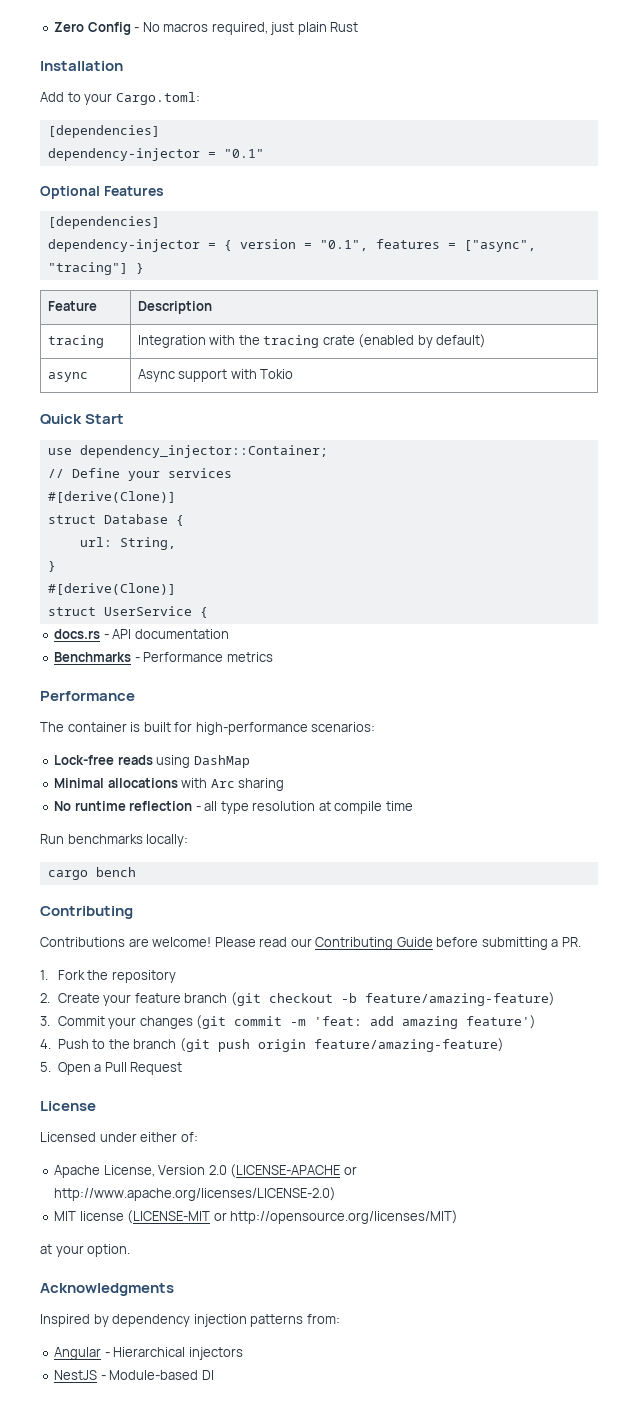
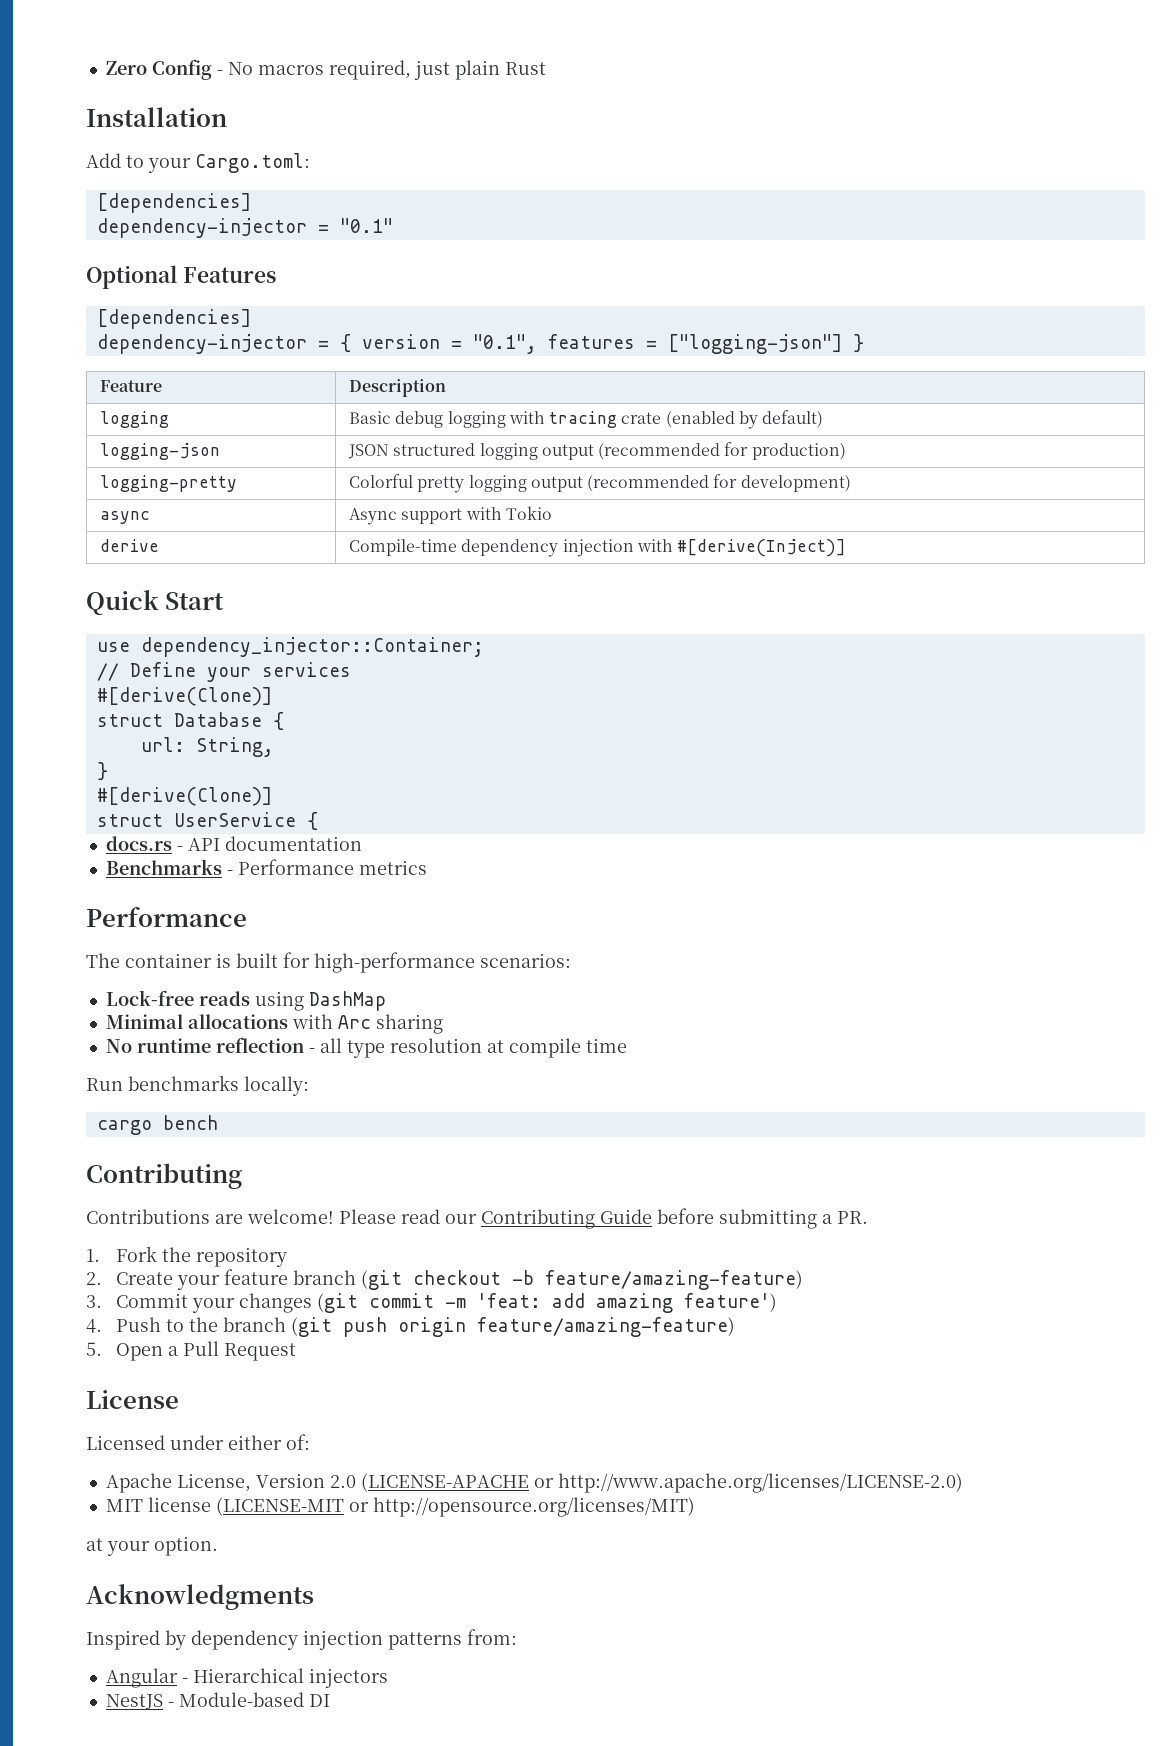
[463,240,536,252] [47,262,128,275] ["async", "tracing"] -> [667,334,842,354] ["logging-json"]
[47,335,104,348] [137,335,260,348] tracing | Integration with the -> [99,411,169,428] [348,411,545,428] logging | Basic debug logging with
(487, 341) none -> [99,443,220,460] [347,442,846,460] [99,475,237,492] [348,474,851,493] // logging-json | JSON structured logging output (recommended for production) // logging-pretty | Colorful pretty logging output (recommended for development)
(294, 374) none -> [99,539,159,552] [348,539,847,557] // derive | Compile-time dependency injection with #[derive(Inject)]

